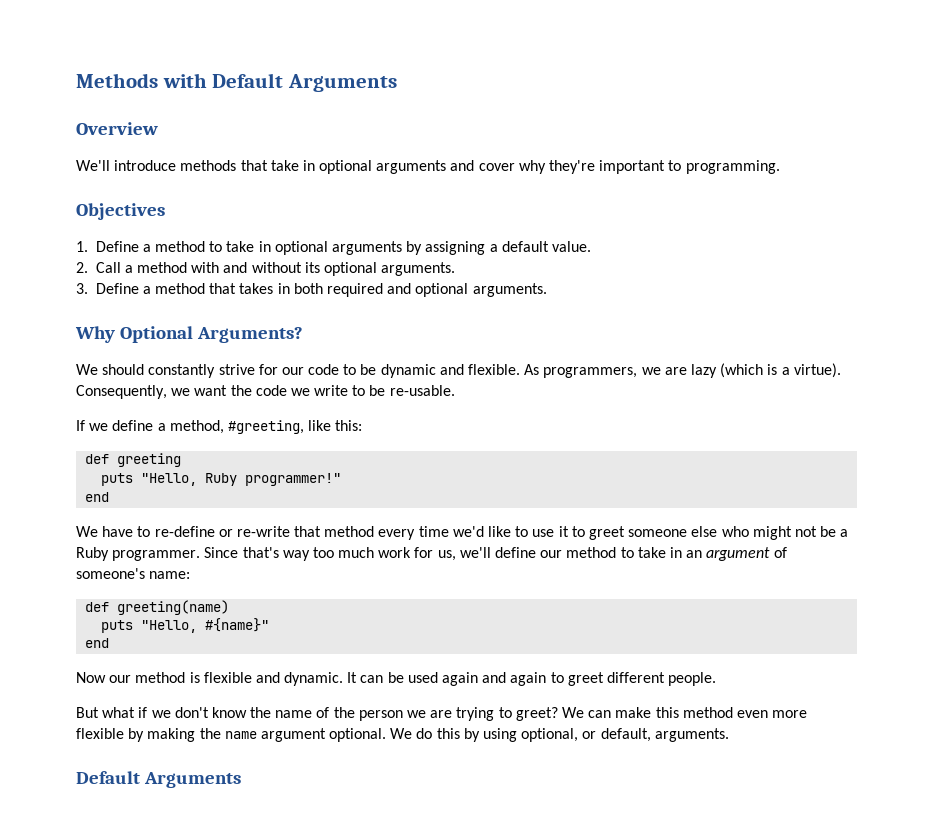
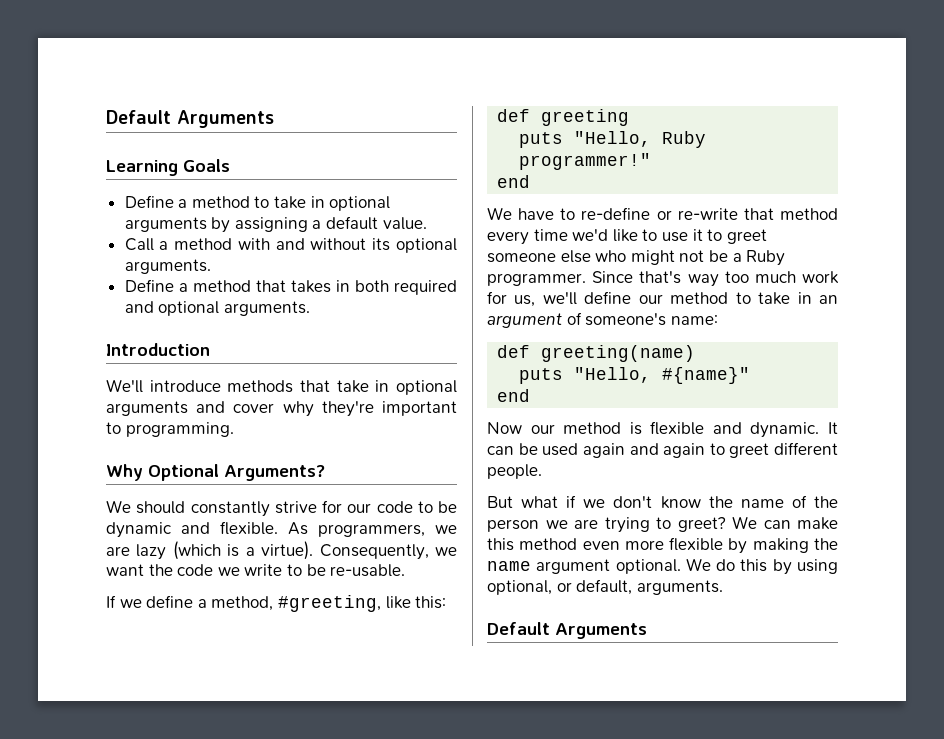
[76,73,207,88] Methods with -> (106, 117) none
[76,122,158,135] Overview -> [106,159,230,176] [124,195,391,211] [124,216,427,233] [124,238,458,253] [124,259,211,274] [124,279,457,295] [124,301,310,316] [106,343,210,356] Learning Goals // Define a method to take in optional arguments by assigning a default value. // Call a method with and without its optional arguments. // Define a method that takes in both required and optional arguments. // Introduction
[76,203,165,220] [76,241,591,255] [76,262,456,276] [76,283,547,297] // Objectives // 1. Define a method to take in optional arguments by assigning a default value. // 2. Call a method with and without its optional arguments. // 3. Define a method that takes in both required and optional arguments. -> (234, 429) none

